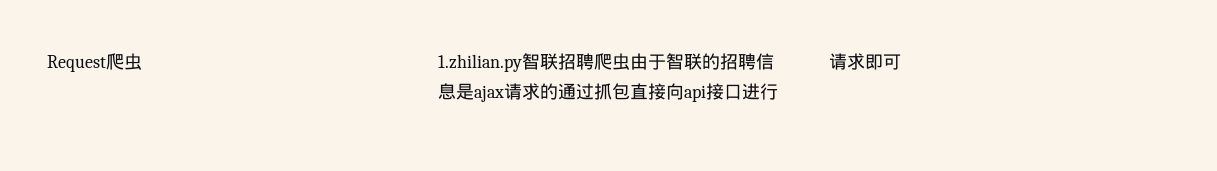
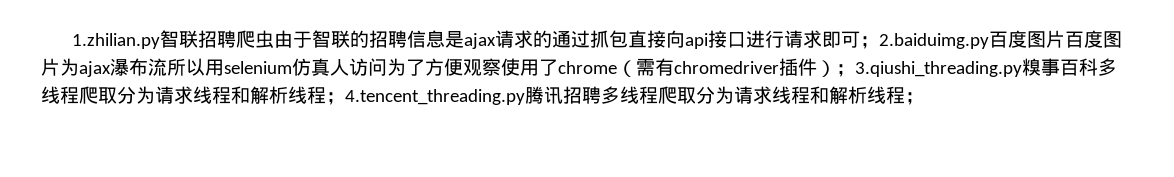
[47,53,142,72] Request爬虫 // -> (72, 41) none
(901, 62) none -> [860,30,1123,49] [41,58,1117,77] [41,86,924,105] ；2.baiduimg.py百度图片百度图片为ajax瀑布流所以用selenium仿真人访问为了方便观察使用了chrome（需有chromedriver插件）；3.qiushi_threading.py糗事百科多线程爬取分为请求线程和解析线程；4.tencent_threading.py腾讯招聘多线程爬取分为请求线程和解析线程；

